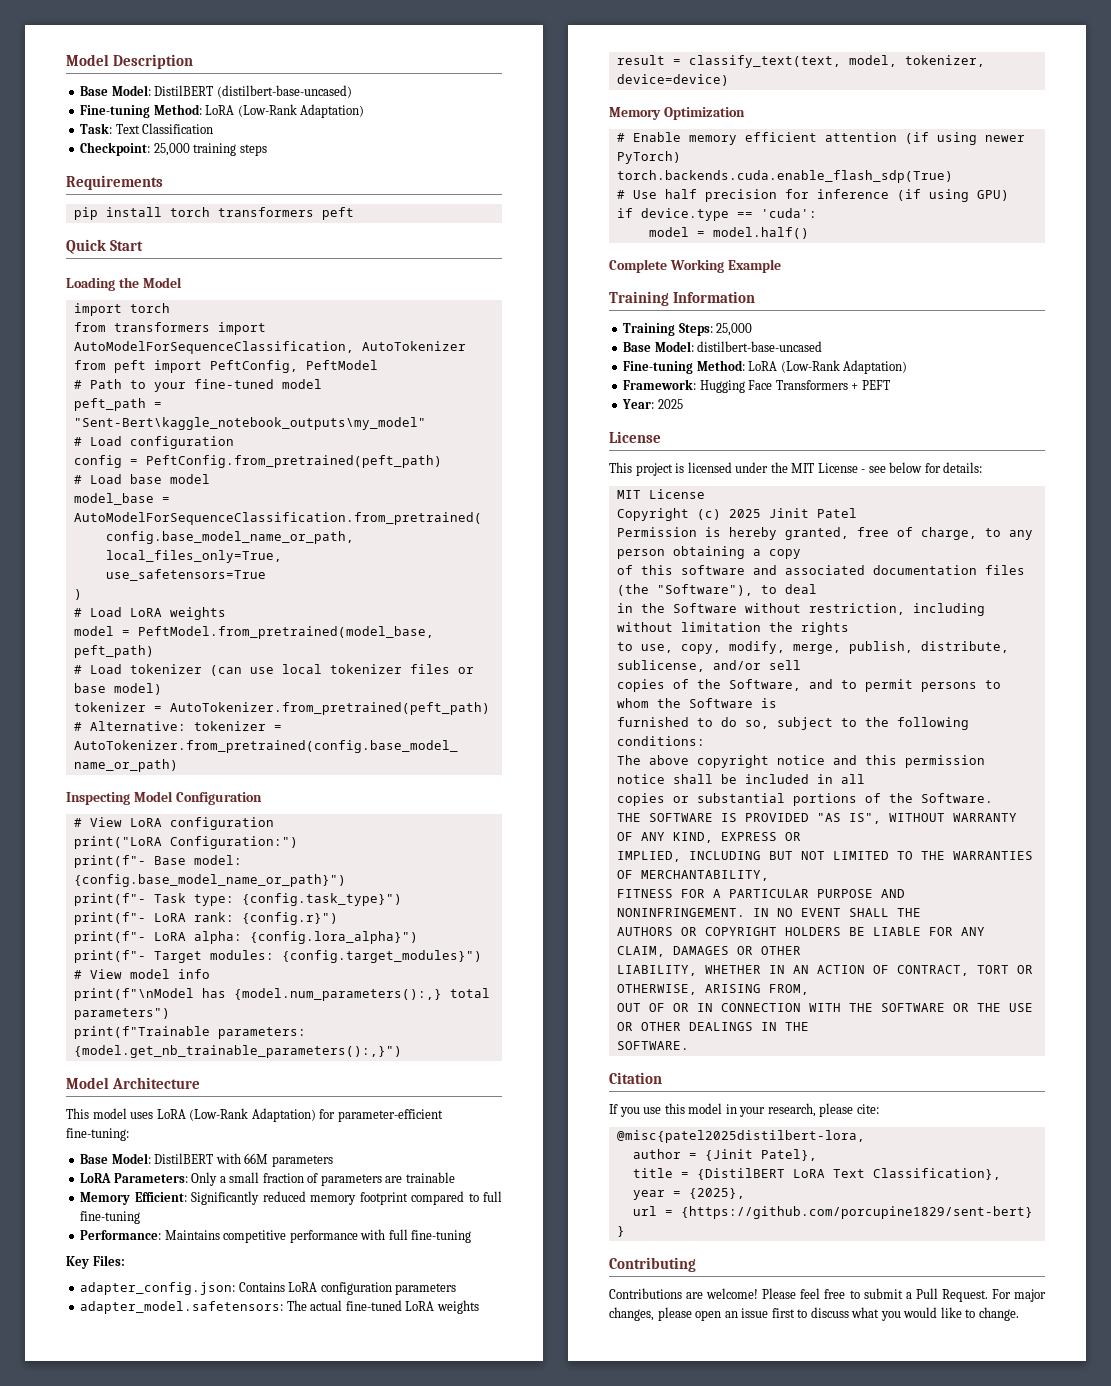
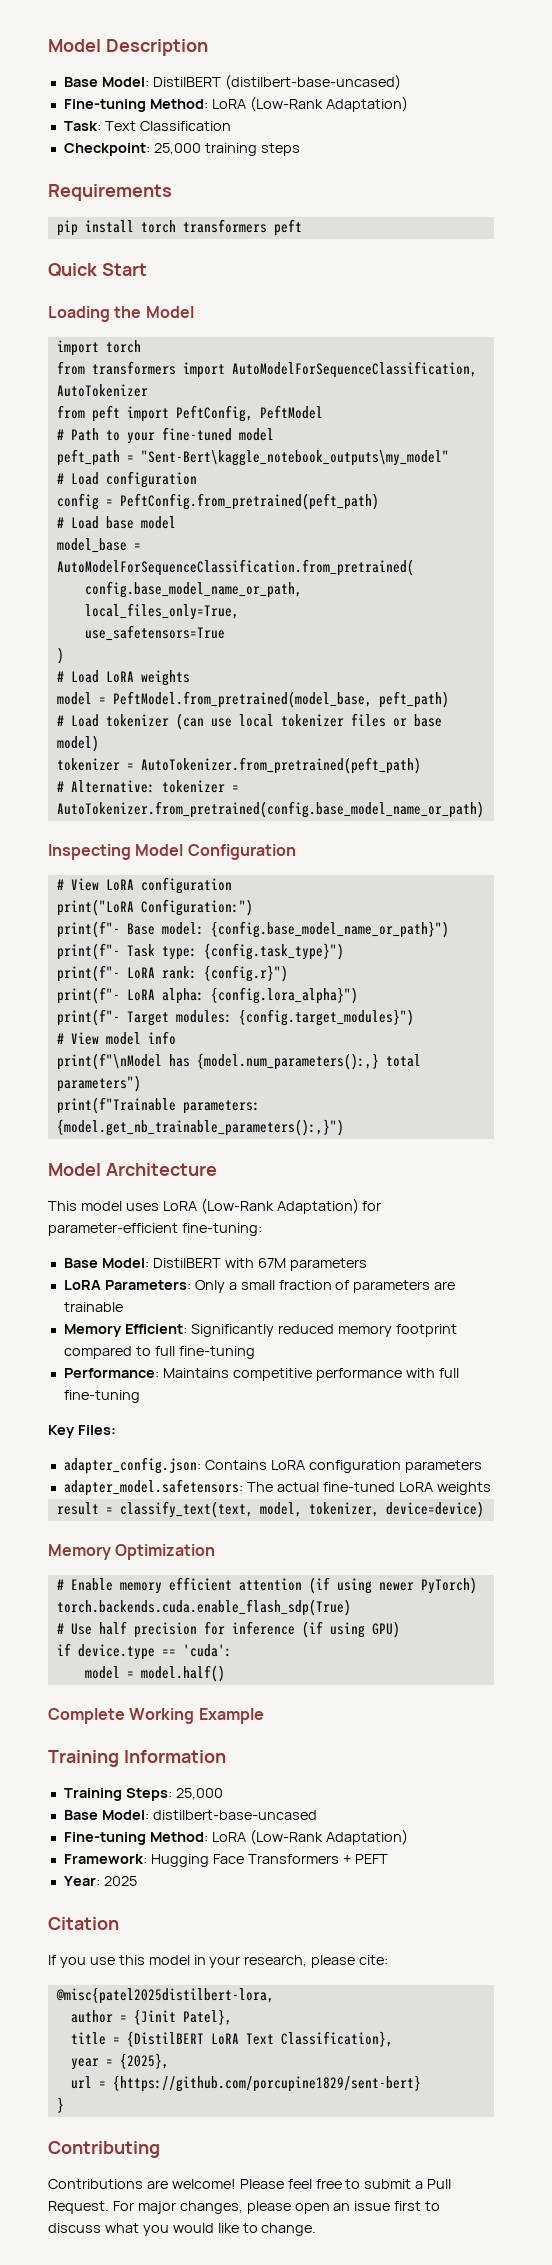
[244,1153,269,1164] 66M -> [257,1258,286,1268] 67M
[609,431,661,443] [609,462,983,476] [616,489,705,499] [616,508,857,521] [616,527,1033,540] [616,546,801,559] [616,565,1025,575] [616,584,817,596] [616,603,985,616] [616,622,849,635] [616,641,1009,654] [616,660,801,672] [616,679,1001,692] [616,698,777,708] [616,717,969,730] [616,736,705,746] [616,755,985,768] [616,774,865,784] [616,793,993,806] [616,813,1017,824] [616,832,801,843] [616,851,1033,862] [616,870,769,881] [616,889,905,898] [616,908,921,917] [616,927,985,936] [616,946,801,957] [616,965,1033,976] [616,984,809,995] [616,1003,1033,1012] [616,1022,809,1031] [616,1041,689,1050] // License // This project is licensed under the MIT License - see below for details: // MIT License // Copyright (c) 2025 Jinit Patel // Permission is hereby granted, free of charge, to any person obtaining a copy // of this software and associated documentation files (the "Software"), to deal // in the Software without restriction, including without limitation the rights // to use, copy, modify, merge, publish, distribute, sublicense, and/or sell // copies of the Software, and to permit persons to whom the Software is // furnished to do so, subject to the following conditions: // The above copyright notice and this permission notice shall be included in all // copies or substantial portions of the Software. // THE SOFTWARE IS PROVIDED "AS IS", WITHOUT WARRANTY OF ANY KIND, EXPRESS OR // IMPLIED, INCLUDING BUT NOT LIMITED TO THE WARRANTIES OF MERCHANTABILITY, // FITNESS FOR A PARTICULAR PURPOSE AND NONINFRINGEMENT. IN NO EVENT SHALL THE // AUTHORS OR COPYRIGHT HOLDERS BE LIABLE FOR ANY CLAIM, DAMAGES OR OTHER // LIABILITY, WHETHER IN AN ACTION OF CONTRACT, TORT OR OTHERWISE, ARISING FROM, // OUT OF OR IN CONNECTION WITH THE SOFTWARE OR THE USE OR OTHER DEALINGS IN THE // SOFTWARE. -> (137, 1881) none

